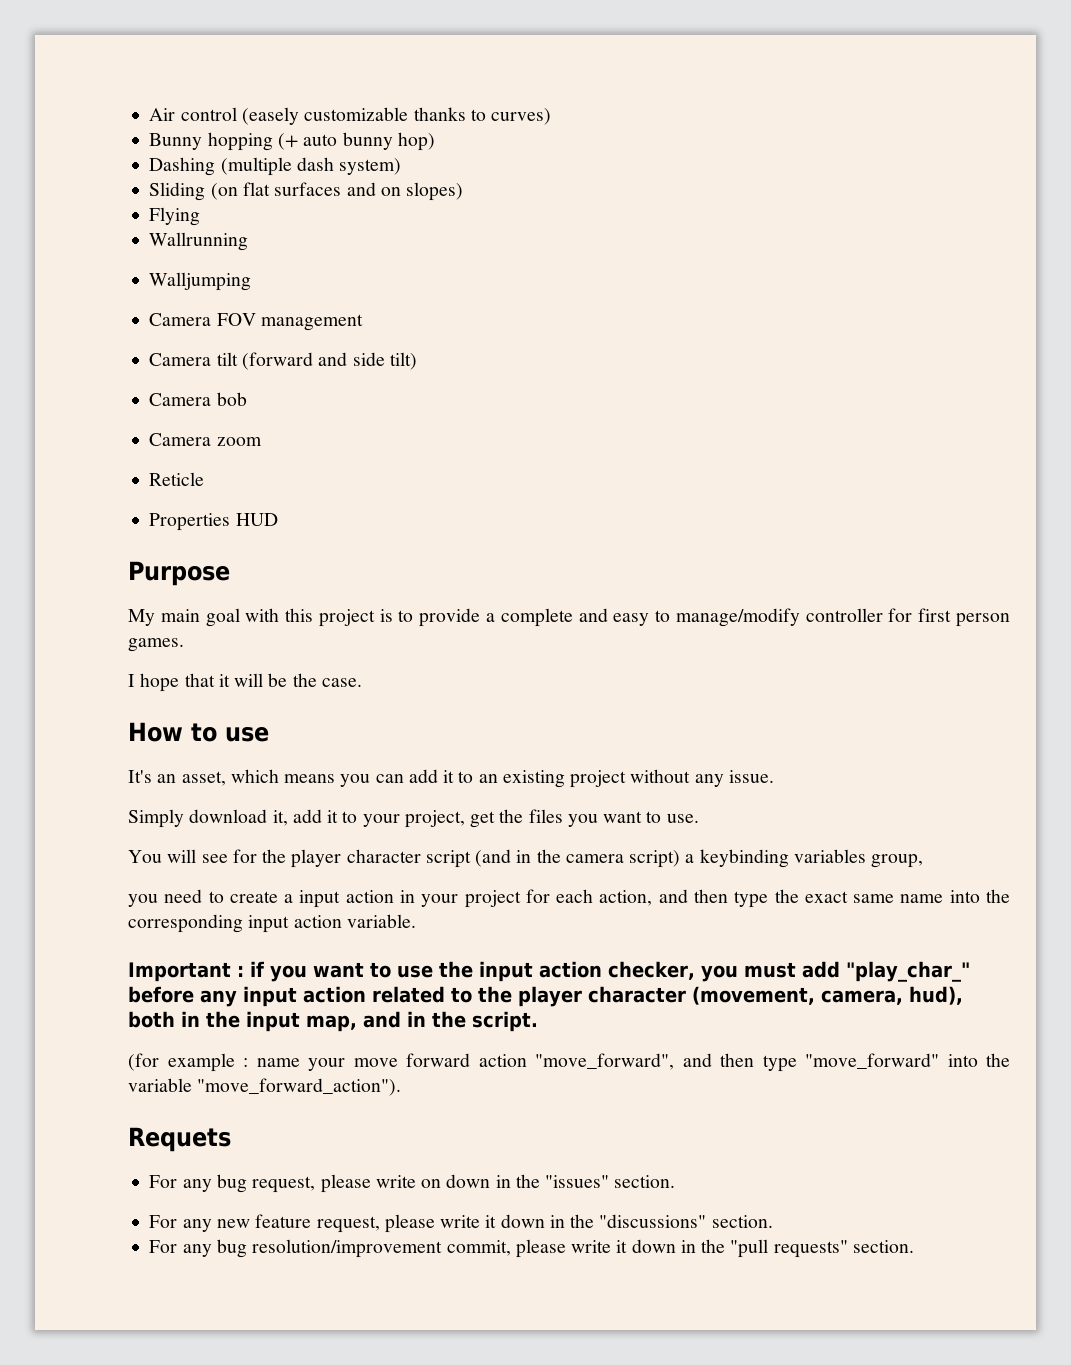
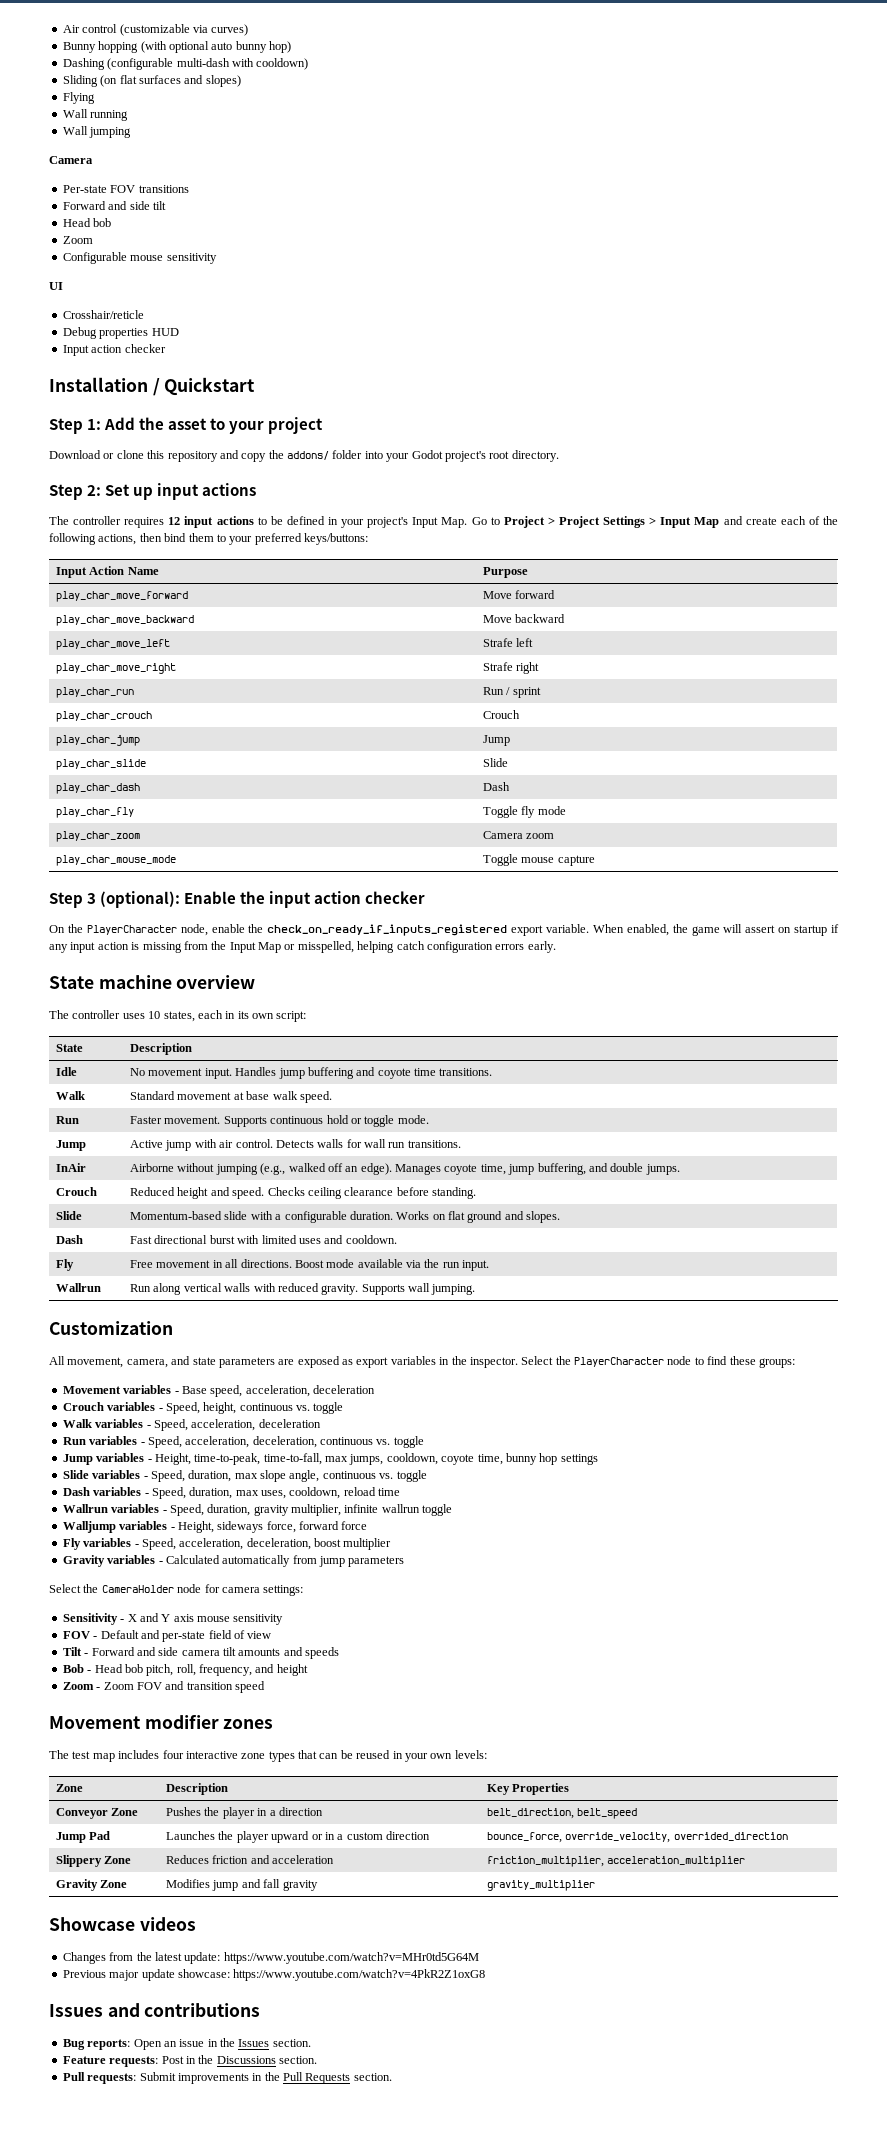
[241,107,486,125] (easely customizable thanks to -> [119,24,208,36] (customizable via
[277,133,298,150] (+ -> [140,41,209,53] (with optional
[220,157,402,176] (multiple dash system) -> [107,58,309,70] (configurable multi-dash with cooldown)
[380,187,401,196] on -> (204, 79) none
[149,232,249,251] [149,272,252,291] [149,313,363,331] [149,352,417,370] [149,392,247,406] [149,433,262,446] [149,472,205,486] [149,513,278,531] [128,561,230,586] [128,608,1011,627] [128,638,184,652] [128,673,362,692] [128,722,269,742] [128,769,774,788] [128,809,699,828] [128,849,924,868] [128,889,1011,908] [128,914,416,933] [128,961,970,982] [128,986,963,1007] [128,1011,538,1032] [128,1053,1010,1072] [128,1078,402,1096] [128,1127,231,1152] [149,1174,676,1193] [149,1214,773,1233] [149,1239,848,1258] Wallrunning // Walljumping // Camera FOV management // Camera tilt (forward and side tilt) // Camera bob // Camera zoom // Reticle // Properties HUD // Purpose // My main goal with this project is to provide a complete and easy to manage/modify controller for first person games. // I hope that it will be the case. // How to use // It's an asset, which means you can add it to an existing project without any issue. // Simply download it, add it to your project, get the files you want to use. // You will see for the player character script (and in the camera script) a keybinding variables group, // you need to create a input action in your project for each action, and then type the exact same name into the corresponding input action variable. // Important : if you want to use the input action checker, you must add "play_char_" before any input action related to the player character (movement, camera, hud), both in the input map, and in the script. // (for example : name your move forward action "move_forward", and then type "move_forward" into the variable "move_forward_action"). // Requets // For any bug request, please write on down in the "issues" section. // For any new feature request, please write it down in the "discussions" section. // For any bug resolution/improvement commit, please write it down in the "pull requests" -> [62,109,129,121] [62,126,132,138] [49,156,93,164] [62,185,189,193] [62,201,166,210] [62,218,112,227] [62,236,93,244] [62,252,217,264] [49,282,63,290] [62,310,144,319] [62,327,179,339] [62,344,166,356] [49,377,256,396] [49,417,324,434] [49,450,559,462] [49,483,257,500] [49,516,838,528] [49,533,368,545] [56,566,159,578] [483,567,529,578] [56,591,189,602] [483,590,556,599] [56,615,195,626] [483,614,566,623] [56,639,171,650] [483,638,534,647] [56,663,177,674] [483,662,540,674] [56,687,135,698] [483,687,541,698] [56,711,153,722] [483,710,521,719] [56,735,141,746] [483,735,511,746] [56,759,147,770] [483,758,509,767] [56,783,141,794] [483,782,511,791] [56,807,135,818] [483,806,566,818] [56,831,141,842] [483,831,555,839] [56,855,177,866] [483,854,595,866] [49,891,426,908] [49,924,839,936] [49,941,556,953] [49,975,256,989] [49,1010,307,1022] [56,1044,84,1052] [130,1043,193,1055] [56,1067,78,1076] [130,1067,493,1079] [56,1091,86,1100] [130,1091,332,1103] [56,1116,80,1124] [130,1115,429,1127] [56,1140,87,1151] [130,1139,461,1151] [56,1163,87,1172] [130,1163,680,1175] [56,1187,98,1196] [130,1187,477,1199] [56,1211,83,1220] [130,1211,561,1223] [56,1235,84,1244] [130,1235,397,1244] [56,1259,75,1271] [130,1259,490,1271] [56,1283,102,1292] [130,1283,476,1295] [49,1321,173,1335] [49,1356,795,1368] [62,1385,375,1397] [62,1402,344,1414] [62,1419,321,1431] [62,1436,424,1448] [62,1453,598,1465] [62,1470,427,1482] [62,1487,401,1499] [62,1504,453,1516] [62,1521,368,1533] [62,1538,392,1550] [62,1555,405,1567] [49,1584,304,1596] [62,1613,284,1625] [62,1630,272,1642] [62,1647,340,1659] [62,1664,308,1676] [62,1681,265,1693] [49,1714,274,1729] [49,1750,487,1762] [56,1784,84,1792] [166,1783,229,1795] [487,1783,570,1795] [56,1808,139,1819] [166,1807,323,1819] [487,1808,638,1819] [56,1831,111,1843] [166,1831,431,1843] [487,1832,788,1843] [56,1855,132,1867] [166,1855,335,1864] [487,1856,746,1867] [56,1879,128,1891] [166,1879,318,1891] [487,1880,596,1891] [49,1917,196,1931] [62,1952,479,1964] [62,1969,486,1981] [49,2003,261,2017] [62,2038,311,2050] [62,2055,317,2067] [62,2072,351,2084] Wall running // Wall jumping // Camera // Per-state FOV transitions // Forward and side tilt // Head bob // Zoom // Configurable mouse sensitivity // UI // Crosshair/reticle // Debug properties HUD // Input action checker // Installation / Quickstart // Step 1: Add the asset to your project // Download or clone this repository and copy the addons/ folder into your Godot project's root directory. // Step 2: Set up input actions // The controller requires 12 input actions to be defined in your project's Input Map. Go to Project > Project Settings > Input Map and create each of the following actions, then bind them to your preferred keys/buttons: // Input Action Name | Purpose // play_char_move_forward | Move forward // play_char_move_backward | Move backward // play_char_move_left | Strafe left // play_char_move_right | Strafe right // play_char_run | Run / sprint // play_char_crouch | Crouch // play_char_jump | Jump // play_char_slide | Slide // play_char_dash | Dash // play_char_fly | Toggle fly mode // play_char_zoom | Camera zoom // play_char_mouse_mode | Toggle mouse capture // Step 3 (optional): Enable the input action checker // On the PlayerCharacter node, enable the check_on_ready_if_inputs_registered export variable. When enabled, the game will assert on startup if any input action is missing from the Input Map or misspelled, helping catch configuration errors early. // State machine overview // The controller uses 10 states, each in its own script: // State | Description // Idle | No movement input. Handles jump buffering and coyote time transitions. // Walk | Standard movement at base walk speed. // Run | Faster movement. Supports continuous hold or toggle mode. // Jump | Active jump with air control. Detects walls for wall run transitions. // InAir | Airborne without jumping (e.g., walked off an edge). Manages coyote time, jump buffering, and double jumps. // Crouch | Reduced height and speed. Checks ceiling clearance before standing. // Slide | Momentum-based slide with a configurable duration. Works on flat ground and slopes. // Dash | Fast directional burst with limited uses and cooldown. // Fly | Free movement in all directions. Boost mode available via the run input. // Wallrun | Run along vertical walls with reduced gravity. Supports wall jumping. // Customization // All movement, camera, and state parameters are exposed as export variables in the inspector. Select the PlayerCharacter node to find these groups: // Movement variables - Base speed, acceleration, deceleration // Crouch variables - Speed, height, continuous vs. toggle // Walk variables - Speed, acceleration, deceleration // Run variables - Speed, acceleration, deceleration, continuous vs. toggle // Jump variables - Height, time-to-peak, time-to-fall, max jumps, cooldown, coyote time, bunny hop settings // Slide variables - Speed, duration, max slope angle, continuous vs. toggle // Dash variables - Speed, duration, max uses, cooldown, reload time // Wallrun variables - Speed, duration, gravity multiplier, infinite wallrun toggle // Walljump variables - Height, sideways force, forward force // Fly variables - Speed, acceleration, deceleration, boost multiplier // Gravity variables - Calculated automatically from jump parameters // Select the CameraHolder node for camera settings: // Sensitivity - X and Y axis mouse sensitivity // FOV - Default and per-state field of view // Tilt - Forward and side camera tilt amounts and speeds // Bob - Head bob pitch, roll, frequency, and height // Zoom - Zoom FOV and transition speed // Movement modifier zones // The test map includes four interactive zone types that can be reused in your own levels: // Zone | Description | Key Properties // Conveyor Zone | Pushes the player in a direction | belt_direction, belt_speed // Jump Pad | Launches the player upward or in a custom direction | bounce_force, override_velocity, overrided_direction // Slippery Zone | Reduces friction and acceleration | friction_multiplier, acceleration_multiplier // Gravity Zone | Modifies jump and fall gravity | gravity_multiplier // Showcase videos // Changes from the latest update: https://www.youtube.com/watch?v=MHr0td5G64M // Previous major update showcase: https://www.youtube.com/watch?v=4PkR2Z1oxG8 // Issues and contributions // Bug reports: Open an issue in the Issues section. // Feature requests: Post in the Discussions section. // Pull requests: Submit improvements in the Pull Requests

